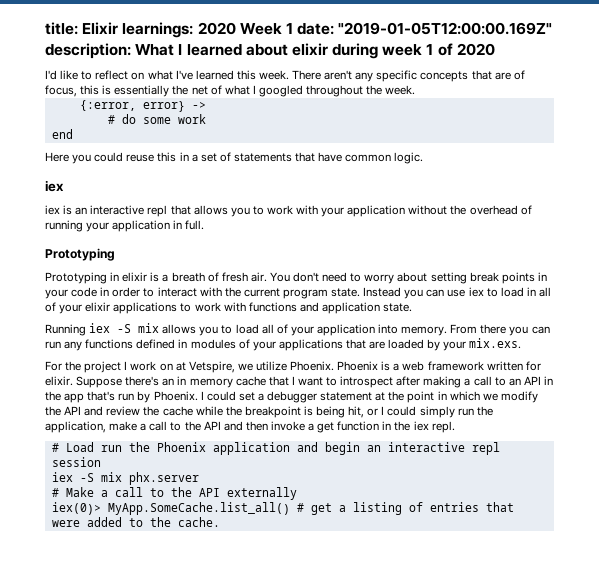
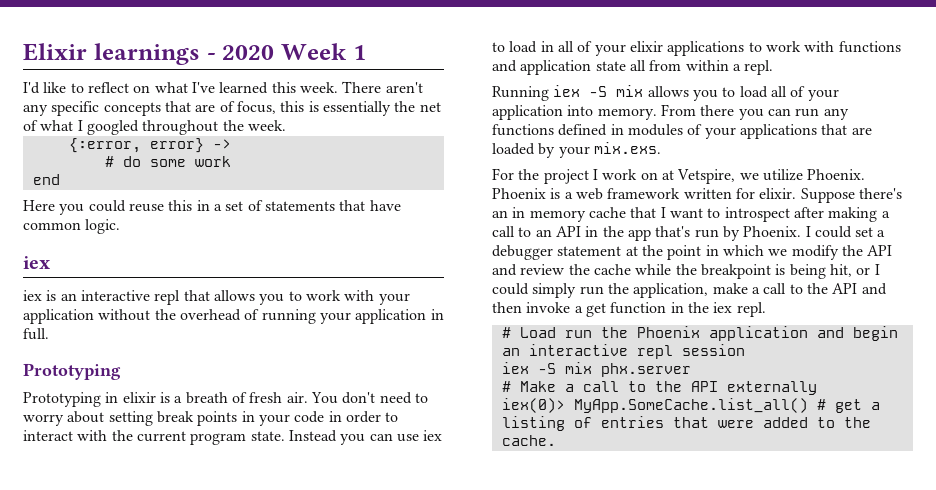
[45,22,194,38] title: Elixir learnings: -> [23,43,216,65] Elixir learnings -
[297,22,553,35] [45,43,495,59] date: "2019-01-05T12:00:00.169Z" description: What I learned about elixir during week 1 of 2020 -> (366, 52) none
[383,303,413,312] state. -> [595,60,774,75] state all from within a repl.

